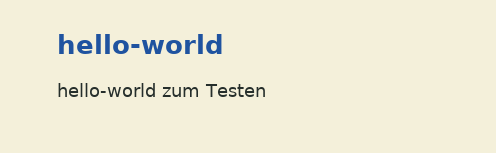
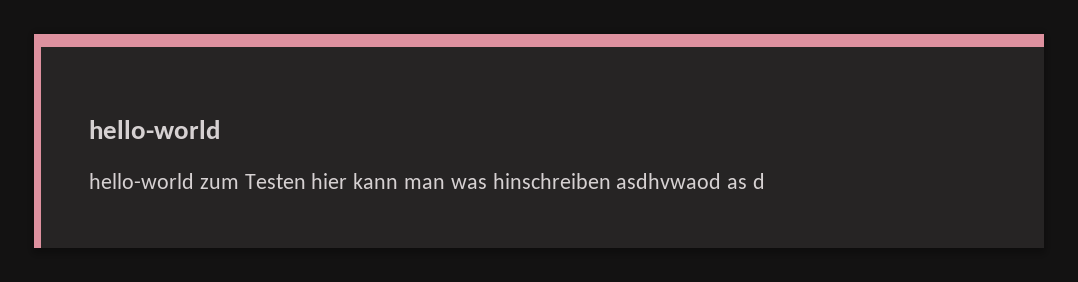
(266, 90) none -> [311,173,766,189] hier kann man was hinschreiben asdhvwaod as d

